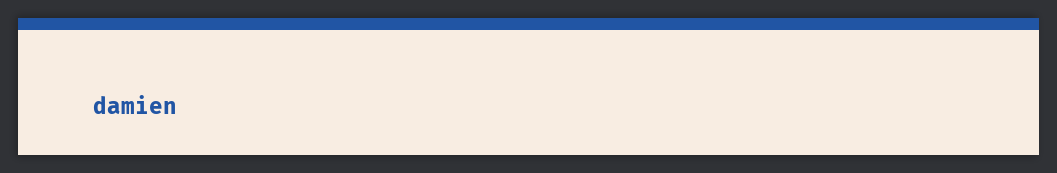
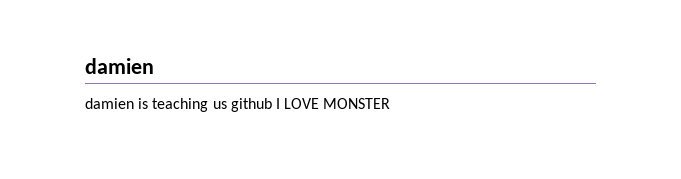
[93,95,177,114] damien -> [85,58,154,74] [85,98,391,112] damien // damien is teaching us github I LOVE MONSTER

